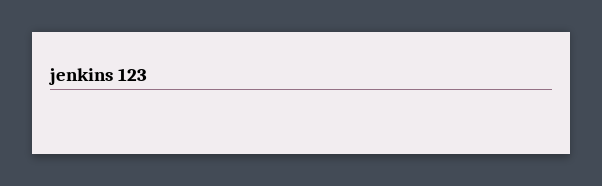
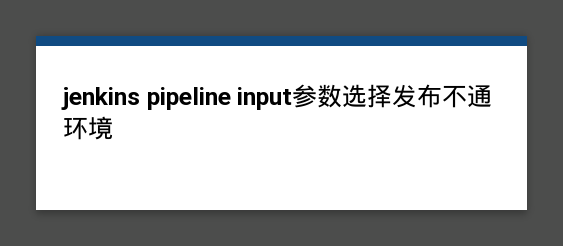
[118,68,148,81] 123 -> [146,84,493,110] [63,116,113,140] pipeline input参数选择发布不通环境

